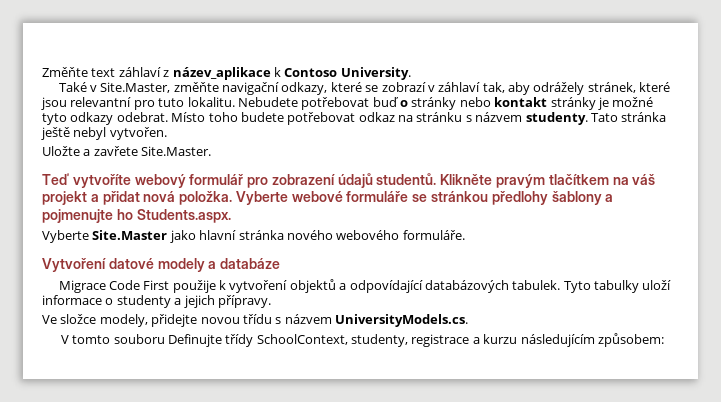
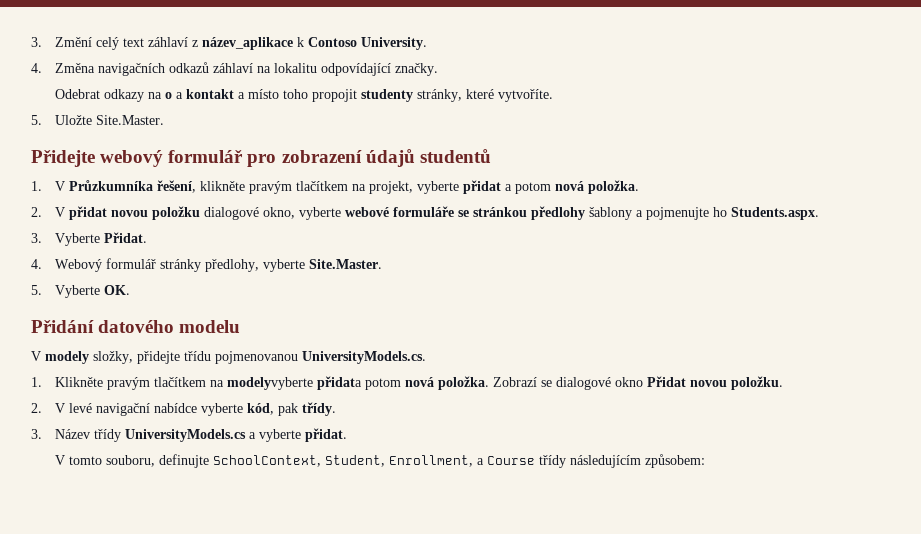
[42,67,88,77] Změňte -> [31,37,119,50] 3. Změní celý
[58,82,671,95] [41,97,654,110] [42,112,667,125] [41,127,167,140] [42,146,212,156] [42,173,131,188] Také v Site.Master, změňte navigační odkazy, které se zobrazí v záhlaví tak, aby odrážely stránek, které jsou relevantní pro tuto lokalitu. Nebudete potřebovat buď o stránky nebo kontakt stránky je možné tyto odkazy odebrat. Místo toho budete potřebovat odkaz na stránku s názvem studenty. Tato stránka ještě nebyl vytvořen. // Uložte a zavřete Site.Master. // Teď vytvoříte -> [31,62,438,76] [54,89,553,102] [31,115,164,125] [31,150,95,167] 4. Změna navigačních odkazů záhlaví na lokalitu odpovídající značky. // Odebrat odkazy na o a kontakt a místo toho propojit studenty stránky, které vytvoříte. // 5. Uložte Site.Master. // Přidejte
[376,173,656,188] [42,191,288,205] studentů. Klikněte pravým tlačítkem na váš projekt a přidat nová položka. Vyberte -> [419,149,491,163] [31,180,639,194] [31,206,341,220] studentů // 1. V Průzkumníka řešení, klikněte pravým tlačítkem na projekt, vyberte přidat a potom nová položka. // 2. V přidat novou položku dialogové okno, vyberte
[42,230,465,243] [42,258,281,272] [58,279,672,293] [42,295,271,308] [42,314,468,327] [60,334,518,347] Vyberte Site.Master jako hlavní stránka nového webového formuláře. // Vytvoření datové modely a databáze // Migrace Code First použije k vytvoření objektů a odpovídající databázových tabulek. Tyto tabulky uloží informace o studenty a jejich přípravy. // Ve složce modely, přidejte novou třídu s názvem UniversityModels.cs. // V tomto souboru Definujte třídy SchoolContext, studenty, registrace a kurzu -> [31,232,147,246] [31,258,382,272] [31,285,130,298] [31,320,241,333] [31,351,426,364] [31,376,783,390] [31,402,336,416] [31,428,347,442] [54,454,566,468] 3. Vyberte Přidat. // 4. Webový formulář stránky předlohy, vyberte Site.Master. // 5. Vyberte OK. // Přidání datového modelu // V modely složky, přidejte třídu pojmenovanou UniversityModels.cs. // 1. Klikněte pravým tlačítkem na modelyvyberte přidata potom nová položka. Zobrazí se dialogové okno Přidat novou položku. // 2. V levé navigační nabídce vyberte kód, pak třídy. // 3. Název třídy UniversityModels.cs a vyberte přidat. // V tomto souboru, definujte SchoolContext, Student, Enrollment, a Course třídy

